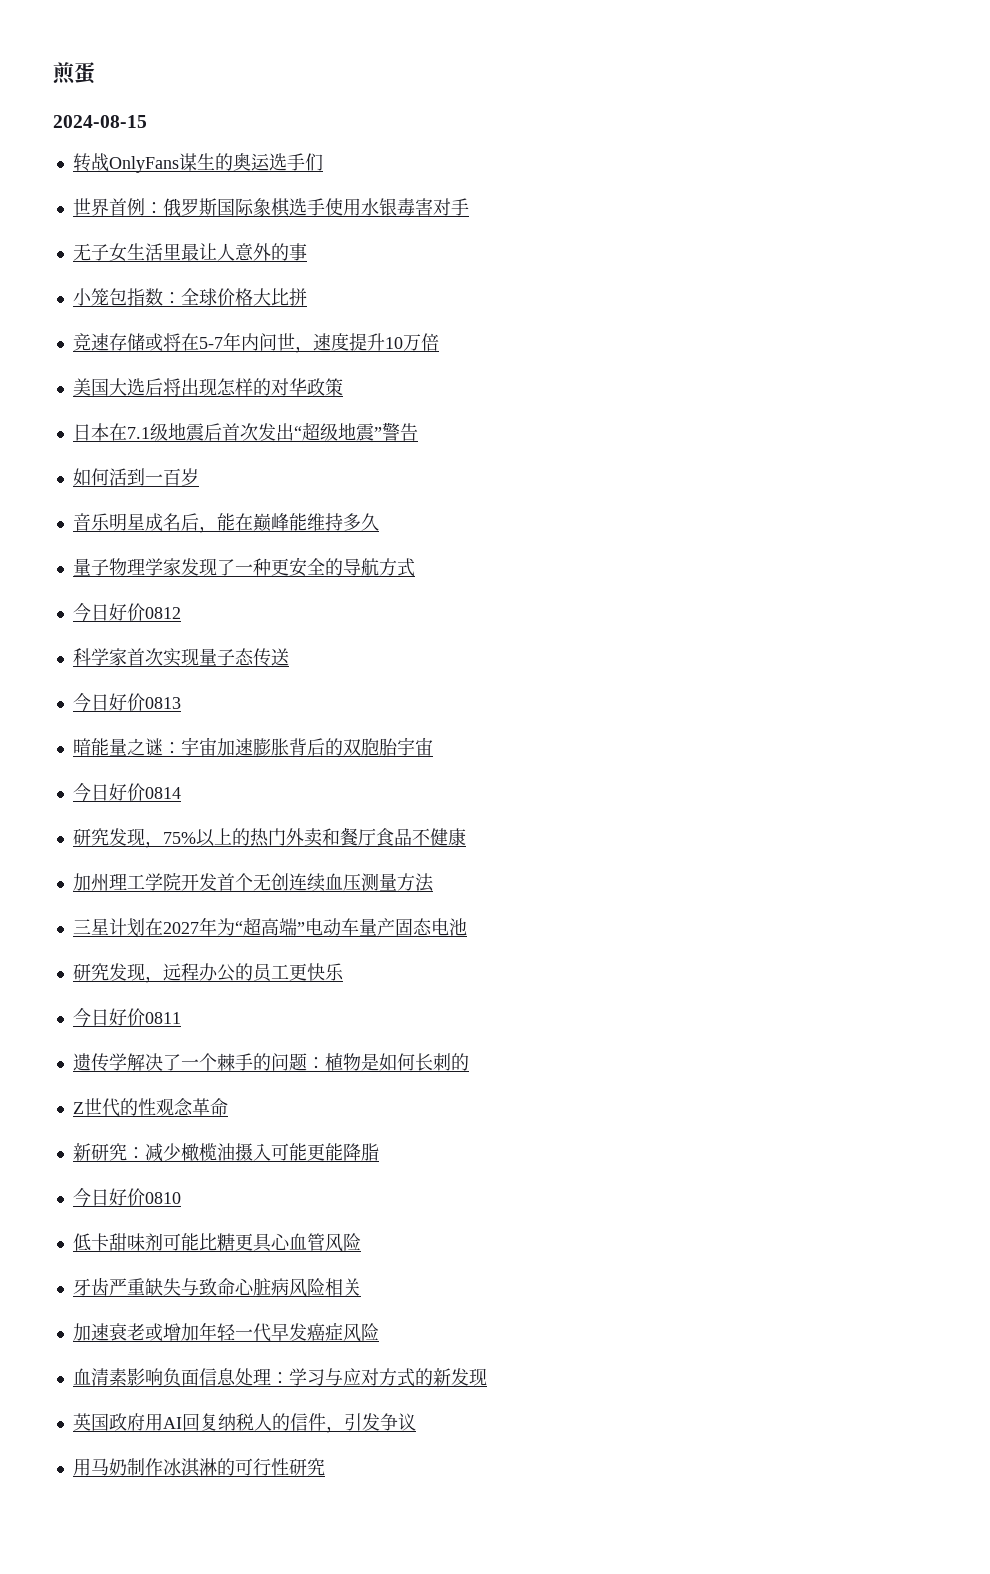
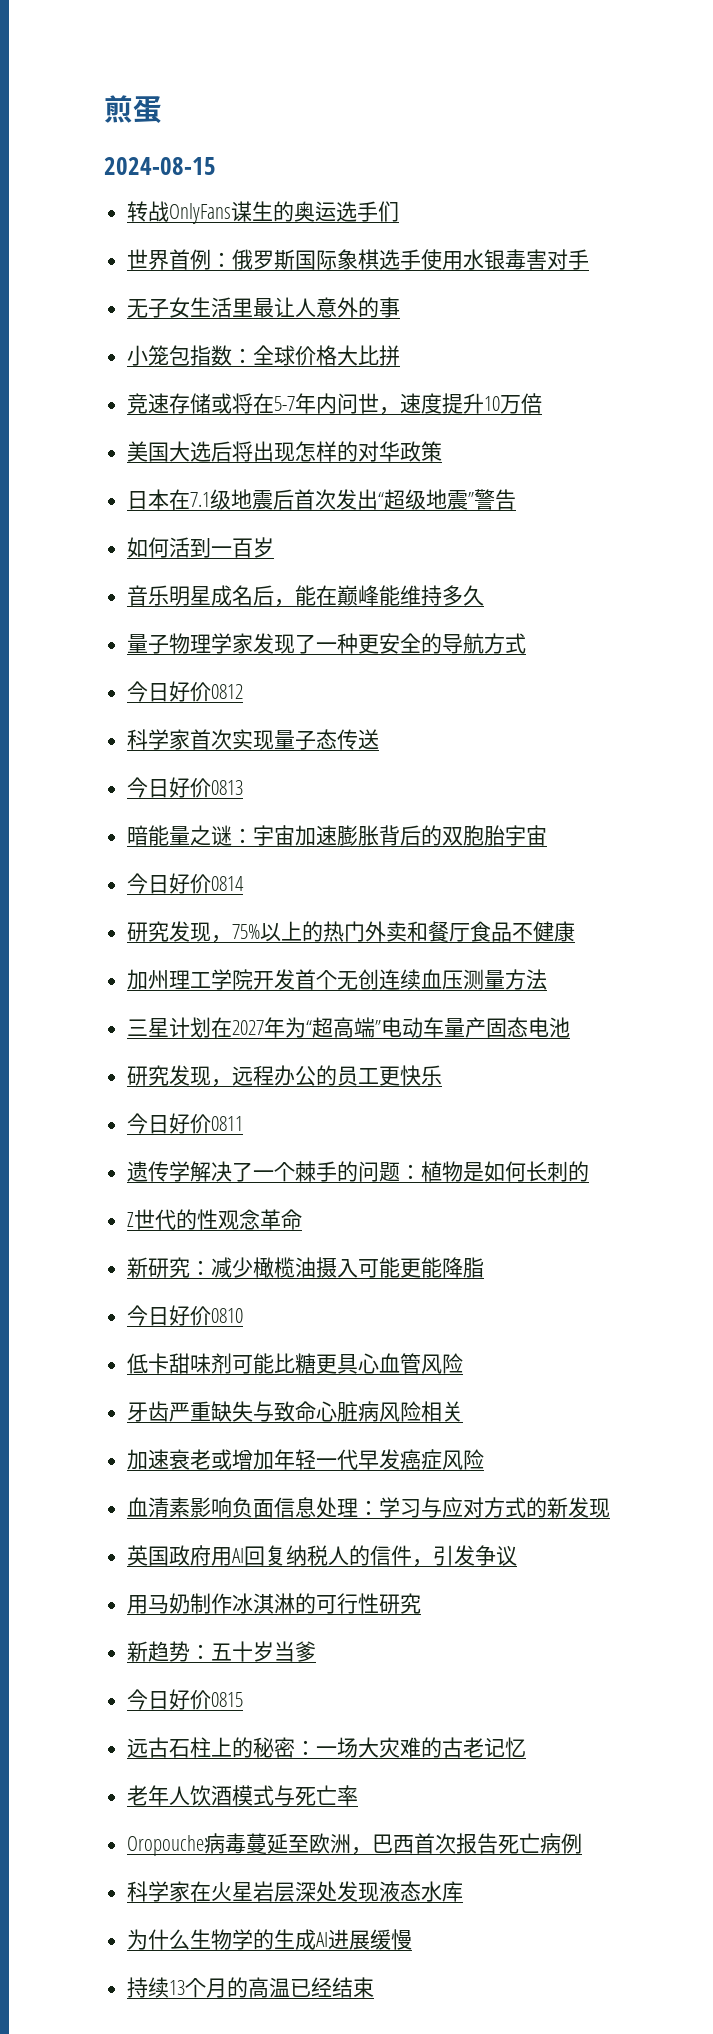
(325, 1467) none -> [127,1641,317,1662] [127,1689,244,1710] [127,1737,527,1758] [127,1785,359,1806] [127,1833,583,1856] [127,1881,464,1902] [127,1929,413,1950] [127,1977,375,1998] // 新趋势：五十岁当爹 // 今日好价0815 // 远古石柱上的秘密：一场大灾难的古老记忆 // 老年人饮酒模式与死亡率 // Oropouche病毒蔓延至欧洲，巴西首次报告死亡病例 // 科学家在火星岩层深处发现液态水库 // 为什么生物学的生成AI进展缓慢 // 持续13个月的高温已经结束

